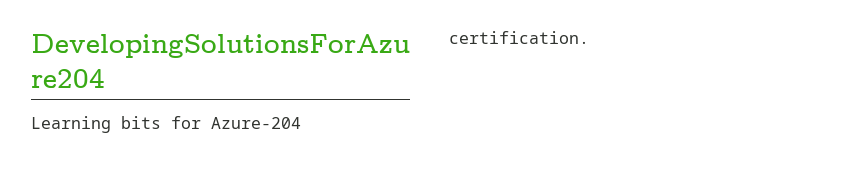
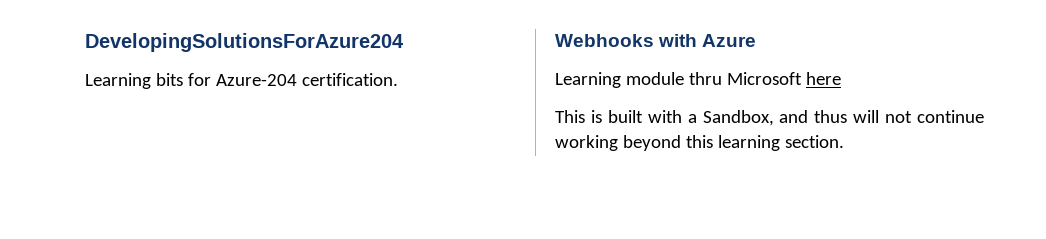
(589, 37) none -> [555,34,757,47] [555,72,841,88] [555,110,984,126] [555,135,844,151] // Webhooks with Azure // Learning module thru Microsoft here // This is built with a Sandbox, and thus will not continue working beyond this learning section.

